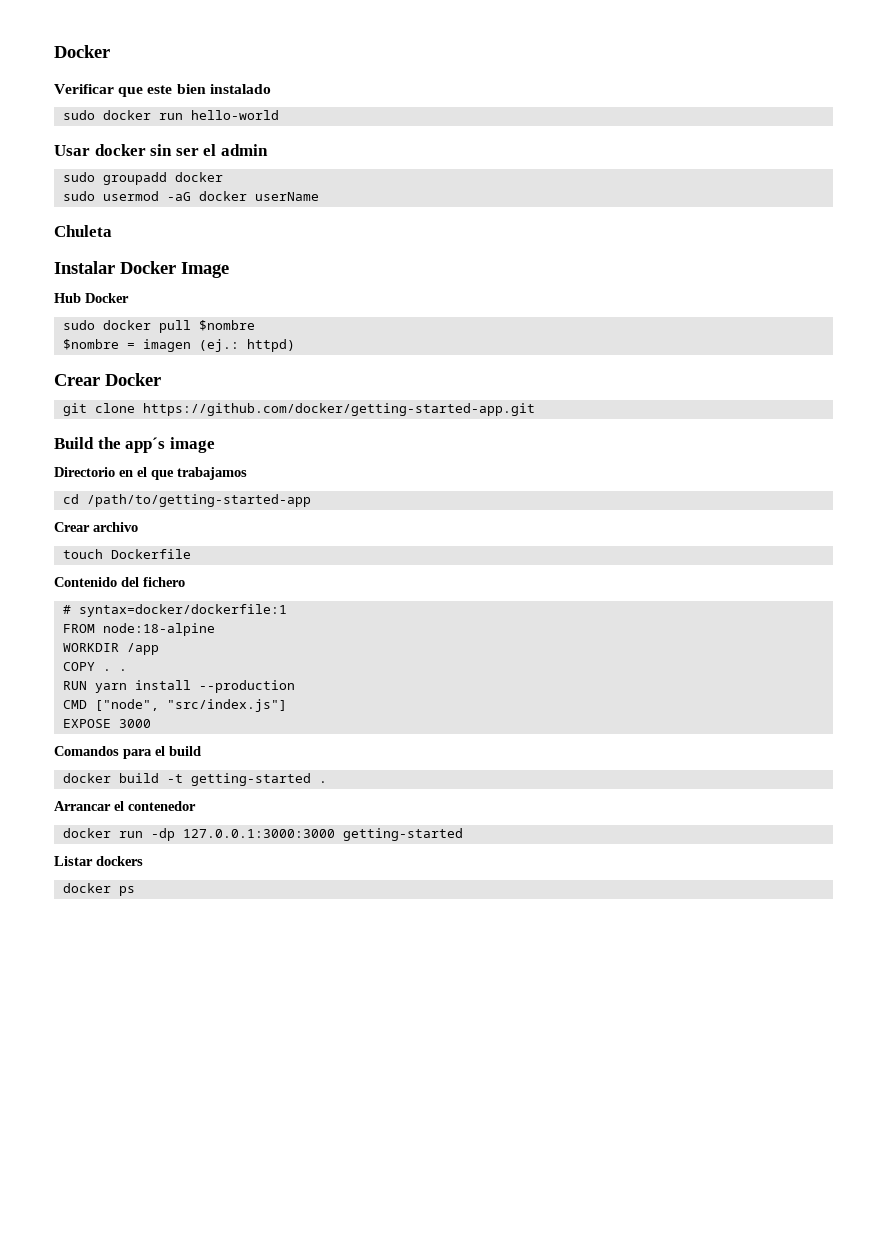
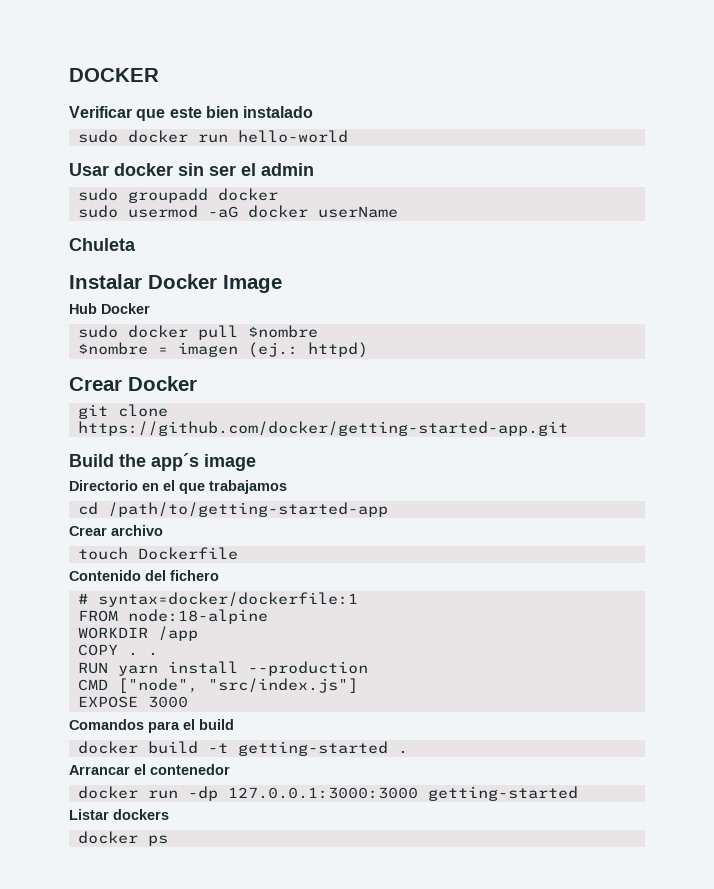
[54,45,110,58] Docker -> [69,68,159,82] DOCKER

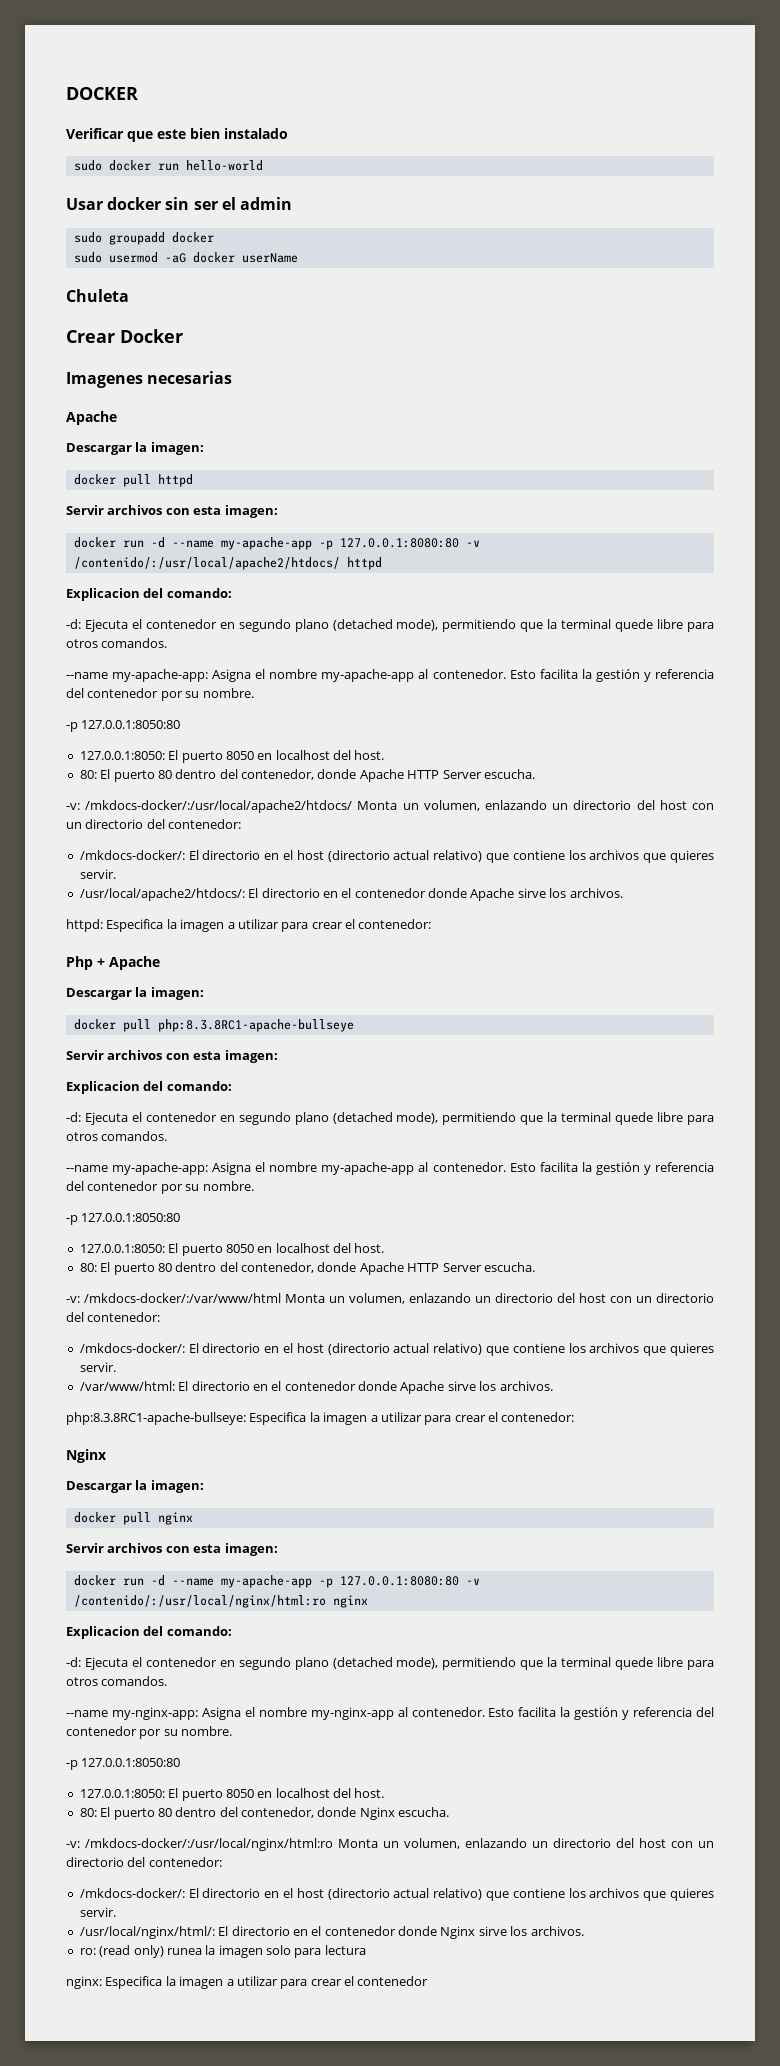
[69,274,282,293] [69,303,150,314] [77,325,318,340] [77,342,368,358] [69,376,197,391] [77,404,168,419] [77,421,568,436] [69,453,256,471] [69,480,287,494] [77,502,388,517] [69,525,163,536] [77,547,238,560] [69,570,219,581] [77,592,358,607] [77,609,268,624] [77,626,198,641] [77,644,158,656] [77,661,368,676] [77,678,358,693] [77,696,188,708] [69,719,234,733] [77,741,408,756] [69,764,230,775] [77,786,578,801] [69,809,169,820] [77,831,168,846] Instalar Docker Image // Hub Docker // sudo docker pull $nombre // $nombre = imagen (ej.: httpd) // Crear Docker // git clone https://github.com/docker/getting-started-app.git // Build the app´s image // Directorio en el que trabajamos // cd /path/to/getting-started-app // Crear archivo // touch Dockerfile // Contenido del fichero // # syntax=docker/dockerfile:1 // FROM node:18-alpine // WORKDIR /app // COPY . . // RUN yarn install --production // CMD ["node", "src/index.js"] // EXPOSE 3000 // Comandos para el build // docker build -t getting-started . // Arrancar el contenedor // docker run -dp 127.0.0.1:3000:3000 getting-started // Listar dockers // docker ps -> [66,329,183,343] [66,371,233,388] [66,411,117,425] [66,442,204,455] [73,474,193,487] [66,505,278,518] [73,537,480,550] [73,557,382,570] [66,588,232,601] [66,619,714,632] [66,638,168,648] [66,669,715,682] [66,688,254,701] [66,720,181,732] [79,750,385,763] [79,769,535,782] [66,800,714,813] [66,819,242,829] [79,850,715,863] [79,869,116,879] [79,888,623,901] [66,919,432,932] [66,956,160,970] [66,987,204,1000] [73,1019,354,1032] [66,1050,278,1063] [66,1081,232,1094] [66,1112,714,1125] [66,1131,168,1141] [66,1162,715,1175] [66,1181,254,1194] [66,1213,181,1225] [79,1243,385,1256] [79,1262,535,1275] [66,1293,714,1304] [66,1312,161,1322] [79,1343,715,1356] [79,1362,116,1372] [79,1381,553,1394] [66,1412,575,1425] [66,1449,107,1463] [66,1480,204,1493] [73,1512,193,1525] [66,1543,278,1556] [73,1575,480,1588] [73,1595,368,1608] [66,1626,232,1639] [66,1657,714,1670] [66,1676,168,1686] [66,1707,715,1720] [66,1726,233,1739] [66,1758,181,1770] [79,1788,385,1801] [79,1807,450,1820] [66,1838,714,1851] [66,1857,222,1867] [79,1888,715,1901] [79,1907,116,1917] [79,1926,584,1939] [79,1945,366,1958] [66,1976,429,1989] Crear Docker // Imagenes necesarias // Apache // Descargar la imagen: // docker pull httpd // Servir archivos con esta imagen: // docker run -d --name my-apache-app -p 127.0.0.1:8080:80 -v /contenido/:/usr/local/apache2/htdocs/ httpd // Explicacion del comando: // -d: Ejecuta el contenedor en segundo plano (detached mode), permitiendo que la terminal quede libre para otros comandos. // --name my-apache-app: Asigna el nombre my-apache-app al contenedor. Esto facilita la gestión y referencia del contenedor por su nombre. // -p 127.0.0.1:8050:80 // 127.0.0.1:8050: El puerto 8050 en localhost del host. // 80: El puerto 80 dentro del contenedor, donde Apache HTTP Server escucha. // -v: /mkdocs-docker/:/usr/local/apache2/htdocs/ Monta un volumen, enlazando un directorio del host con un directorio del contenedor: // /mkdocs-docker/: El directorio en el host (directorio actual relativo) que contiene los archivos que quieres servir. // /usr/local/apache2/htdocs/: El directorio en el contenedor donde Apache sirve los archivos. // httpd: Especifica la imagen a utilizar para crear el contenedor: // Php + Apache // Descargar la imagen: // docker pull php:8.3.8RC1-apache-bullseye // Servir archivos con esta imagen: // Explicacion del comando: // -d: Ejecuta el contenedor en segundo plano (detached mode), permitiendo que la terminal quede libre para otros comandos. // --name my-apache-app: Asigna el nombre my-apache-app al contenedor. Esto facilita la gestión y referencia del contenedor por su nombre. // -p 127.0.0.1:8050:80 // 127.0.0.1:8050: El puerto 8050 en localhost del host. // 80: El puerto 80 dentro del contenedor, donde Apache HTTP Server escucha. // -v: /mkdocs-docker/:/var/www/html Monta un volumen, enlazando un directorio del host con un directorio del contenedor: // /mkdocs-docker/: El directorio en el host (directorio actual relativo) que contiene los archivos que quieres servir. // /var/www/html: El directorio en el contenedor donde Apache sirve los archivos. // php:8.3.8RC1-apache-bullseye: Especifica la imagen a utilizar para crear el contenedor: // Nginx // Descargar la imagen: // docker pull nginx // Servir archivos con esta imagen: // docker run -d --name my-apache-app -p 127.0.0.1:8080:80 -v /contenido/:/usr/local/nginx/html:ro nginx // Explicacion del comando: // -d: Ejecuta el contenedor en segundo plano (detached mode), permitiendo que la terminal quede libre para otros comandos. // --name my-nginx-app: Asigna el nombre my-nginx-app al contenedor. Esto facilita la gestión y referencia del contenedor por su nombre. // -p 127.0.0.1:8050:80 // 127.0.0.1:8050: El puerto 8050 en localhost del host. // 80: El puerto 80 dentro del contenedor, donde Nginx escucha. // -v: /mkdocs-docker/:/usr/local/nginx/html:ro Monta un volumen, enlazando un directorio del host con un directorio del contenedor: // /mkdocs-docker/: El directorio en el host (directorio actual relativo) que contiene los archivos que quieres servir. // /usr/local/nginx/html/: El directorio en el contenedor donde Nginx sirve los archivos. // ro: (read only) runea la imagen solo para lectura // nginx: Especifica la imagen a utilizar para crear el contenedor

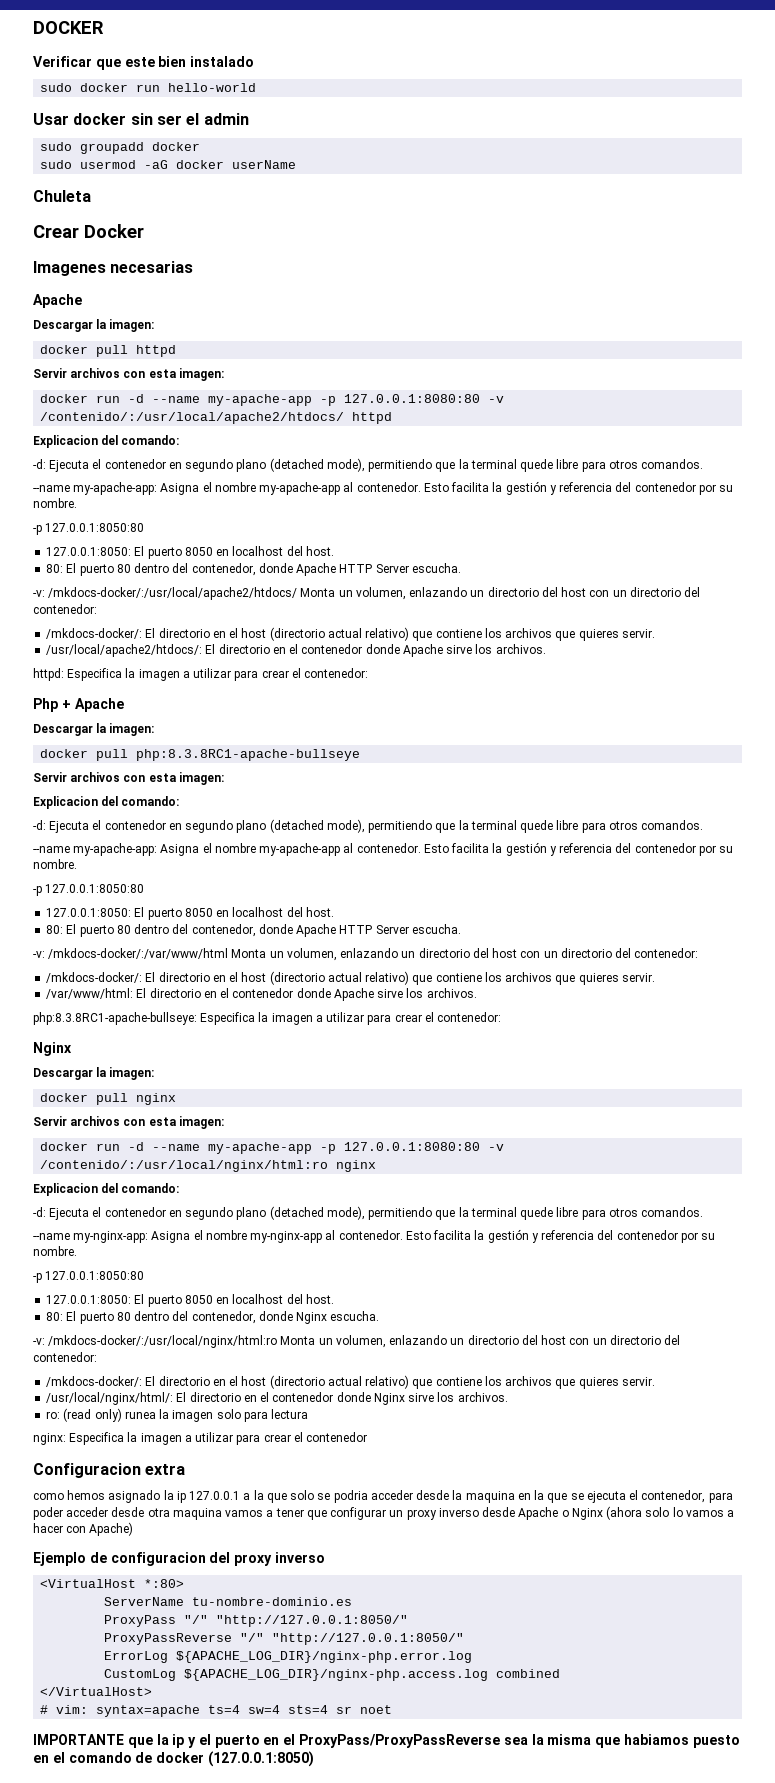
(429, 1981) none -> [33,1463,186,1478] [33,1490,733,1503] [33,1506,735,1520] [33,1522,134,1536] [33,1552,325,1566] [40,1579,185,1588] [104,1597,353,1606] [104,1615,409,1627] [104,1633,465,1645] [104,1651,473,1663] [104,1669,561,1681] [40,1687,153,1696] [40,1705,393,1717] [33,1734,740,1748] [33,1751,314,1767] // Configuracion extra // como hemos asignado la ip 127.0.0.1 a la que solo se podria acceder desde la maquina en la que se ejecuta el contenedor, para poder acceder desde otra maquina vamos a tener que configurar un proxy inverso desde Apache o Nginx (ahora solo lo vamos a hacer con Apache) // Ejemplo de configuracion del proxy inverso // <VirtualHost *:80> // ServerName tu-nombre-dominio.es // ProxyPass "/" "http://127.0.0.1:8050/" // ProxyPassReverse "/" "http://127.0.0.1:8050/" // ErrorLog ${APACHE_LOG_DIR}/nginx-php.error.log // CustomLog ${APACHE_LOG_DIR}/nginx-php.access.log combined // </VirtualHost> // # vim: syntax=apache ts=4 sw=4 sts=4 sr noet // IMPORTANTE que la ip y el puerto en el ProxyPass/ProxyPassReverse sea la misma que habiamos puesto en el comando de docker (127.0.0.1:8050)

